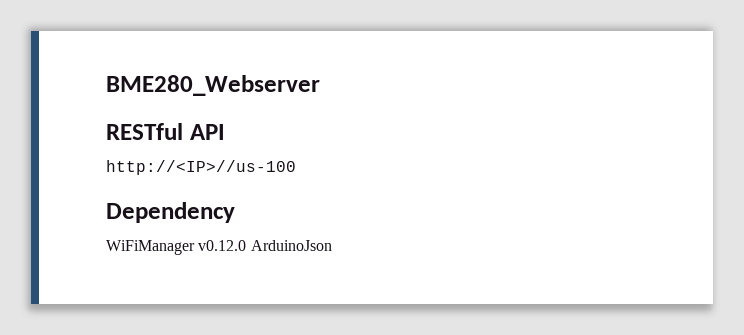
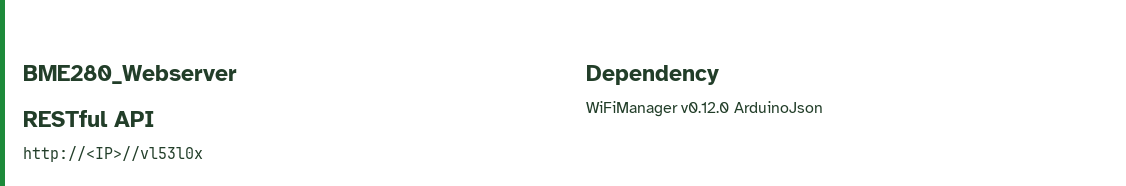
[106,160,296,175] http://<IP>//us-100 -> [23,146,203,162] http://<IP>//vl53l0x

